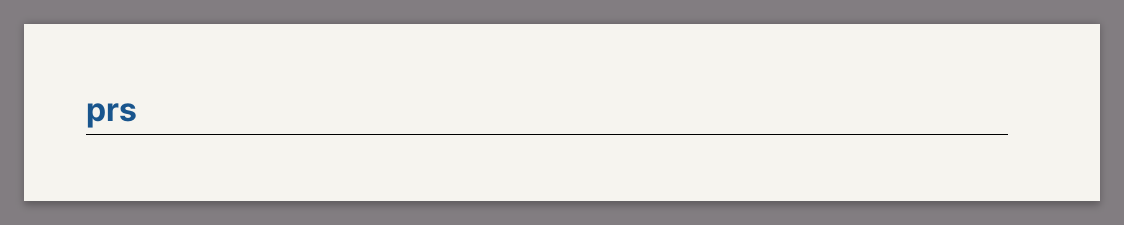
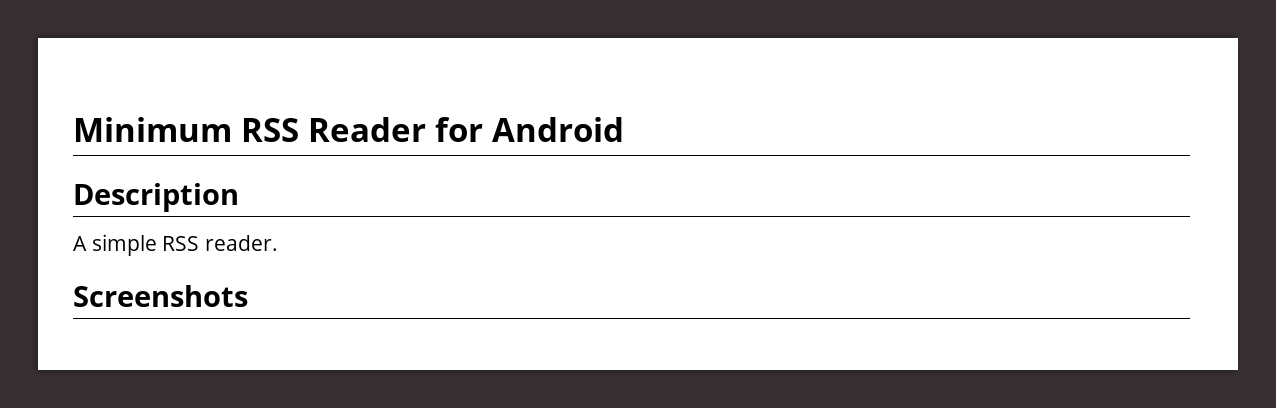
[86,103,137,128] prs -> [73,117,624,142] [73,183,239,212] [73,234,279,256] [73,285,248,307] Minimum RSS Reader for Android // Description // A simple RSS reader. // Screenshots

